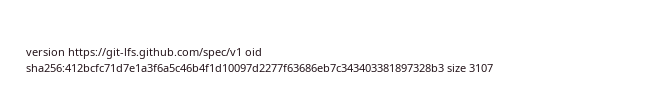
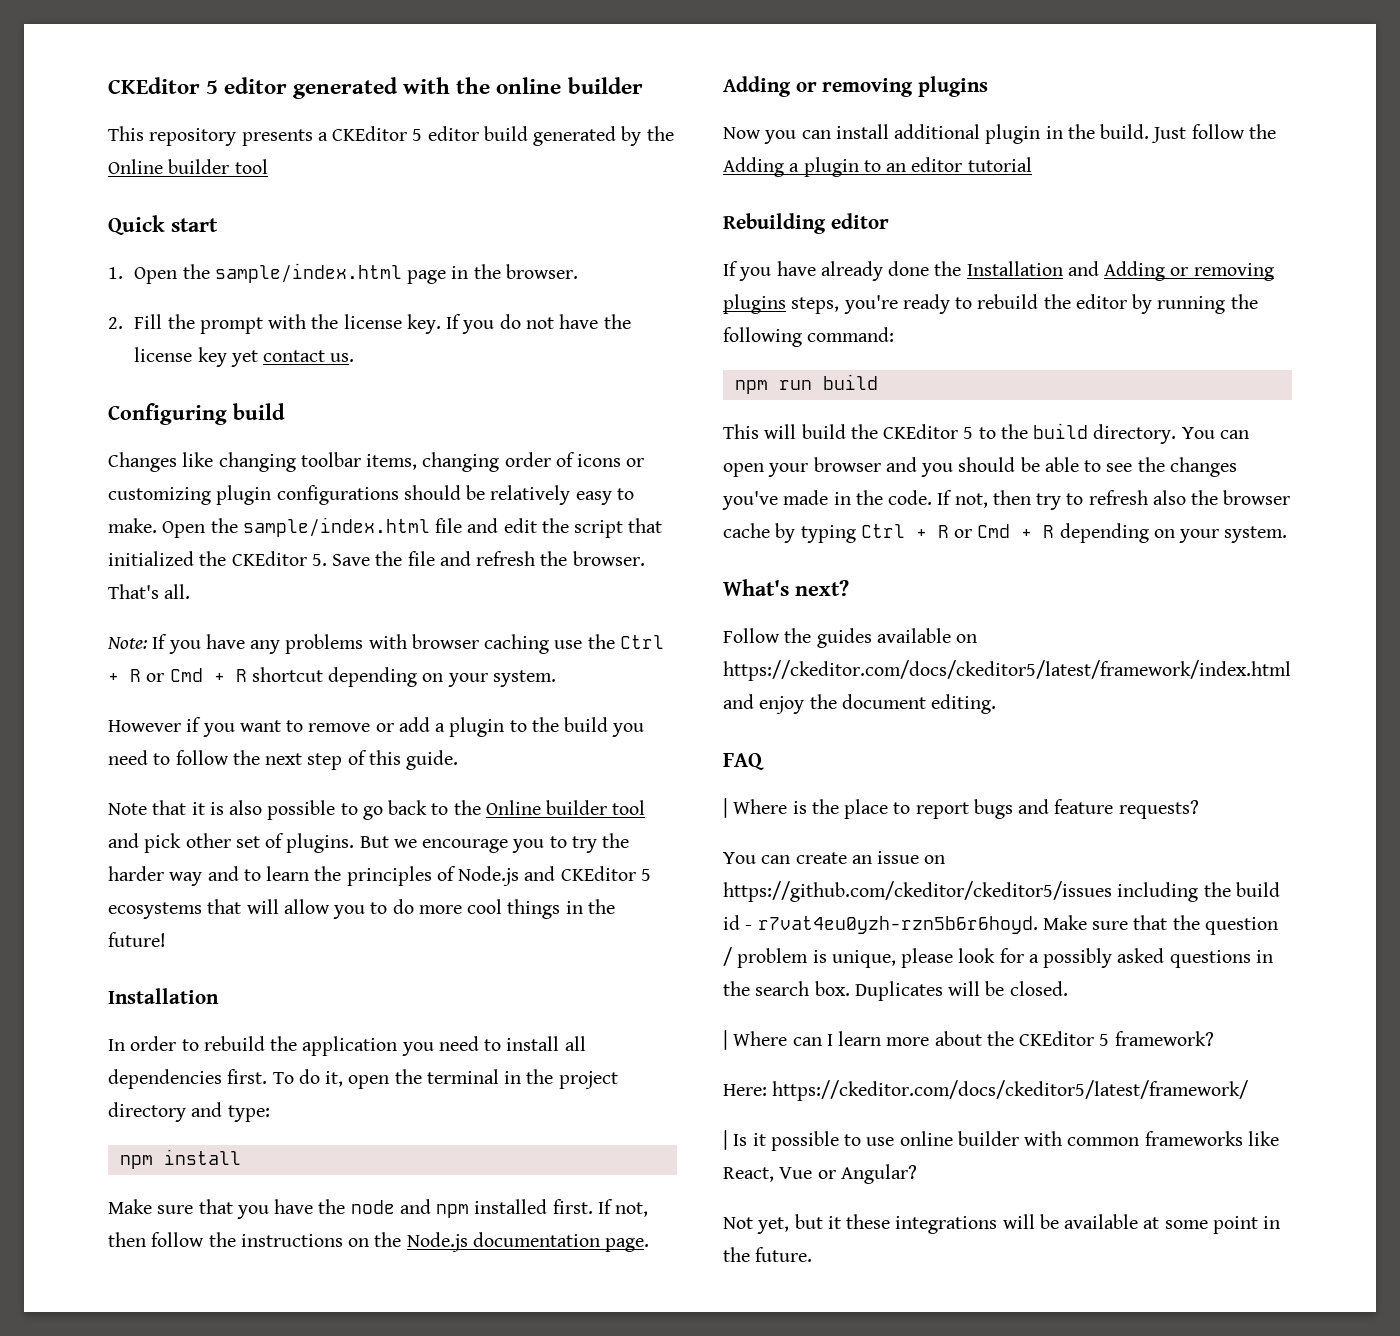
[26,48,262,59] [26,64,493,72] version https://git-lfs.github.com/spec/v1 oid sha256:412bcfc71d7e1a3f6a5c46b4f1d10097d2277f63686eb7c343403381897328b3 size 3107 -> [108,77,643,99] [108,126,674,146] [108,159,268,174] [108,215,218,235] [108,263,578,284] [108,314,631,334] [134,347,355,367] [108,403,285,425] [108,452,645,472] [108,485,634,505] [108,517,663,538] [108,551,645,566] [108,584,191,599] [107,634,664,654] [108,667,556,687] [108,717,645,737] [108,750,459,770] [108,800,646,820] [108,833,630,853] [108,866,651,886] [108,899,615,919] [108,932,166,947] [108,988,219,1004] [108,1036,586,1056] [108,1069,618,1089] [108,1102,270,1122] [119,1149,241,1169] [108,1199,649,1219] [108,1232,650,1252] [723,76,988,97] [723,124,1276,144] [723,157,1032,177] [723,213,889,234] [723,261,1274,281] [723,294,1258,314] [723,327,895,347] [734,374,878,394] [723,423,1249,444] [723,457,1237,477] [722,490,1291,510] [723,523,1288,543] [723,579,849,596] [723,628,978,648] [723,660,1291,681] [723,694,997,714] [723,753,764,770] [723,798,1199,819] [723,851,946,864] [723,881,1280,902] [723,915,1278,935] [723,947,1273,968] [723,981,1068,1001] [723,1030,1214,1050] [723,1080,1249,1101] [723,1130,1279,1151] [723,1164,917,1184] [723,1214,1281,1234] [723,1247,813,1262] CKEditor 5 editor generated with the online builder // This repository presents a CKEditor 5 editor build generated by the Online builder tool // Quick start // 1. Open the sample/index.html page in the browser. // 2. Fill the prompt with the license key. If you do not have the license key yet contact us. // Configuring build // Changes like changing toolbar items, changing order of icons or customizing plugin configurations should be relatively easy to make. Open the sample/index.html file and edit the script that initialized the CKEditor 5. Save the file and refresh the browser. That's all. // Note: If you have any problems with browser caching use the Ctrl + R or Cmd + R shortcut depending on your system. // However if you want to remove or add a plugin to the build you need to follow the next step of this guide. // Note that it is also possible to go back to the Online builder tool and pick other set of plugins. But we encourage you to try the harder way and to learn the principles of Node.js and CKEditor 5 ecosystems that will allow you to do more cool things in the future! // Installation // In order to rebuild the application you need to install all dependencies first. To do it, open the terminal in the project directory and type: // npm install // Make sure that you have the node and npm installed first. If not, then follow the instructions on the Node.js documentation page. // Adding or removing plugins // Now you can install additional plugin in the build. Just follow the Adding a plugin to an editor tutorial // Rebuilding editor // If you have already done the Installation and Adding or removing plugins steps, you're ready to rebuild the editor by running the following command: // npm run build // This will build the CKEditor 5 to the build directory. You can open your browser and you should be able to see the changes you've made in the code. If not, then try to refresh also the browser cache by typing Ctrl + R or Cmd + R depending on your system. // What's next? // Follow the guides available on https://ckeditor.com/docs/ckeditor5/latest/framework/index.html and enjoy the document editing. // FAQ // | Where is the place to report bugs and feature requests? // You can create an issue on https://github.com/ckeditor/ckeditor5/issues including the build id - r7vat4eu0yzh-rzn5b6r6hoyd. Make sure that the question / problem is unique, please look for a possibly asked questions in the search box. Duplicates will be closed. // | Where can I learn more about the CKEditor 5 framework? // Here: https://ckeditor.com/docs/ckeditor5/latest/framework/ // | Is it possible to use online builder with common frameworks like React, Vue or Angular? // Not yet, but it these integrations will be available at some point in the future.

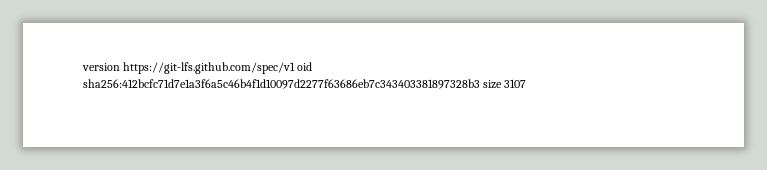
[108,77,643,99] [108,126,674,146] [108,159,268,174] [108,215,218,235] [108,263,578,284] [108,314,631,334] [134,347,355,367] [108,403,285,425] [108,452,645,472] [108,485,634,505] [108,517,663,538] [108,551,645,566] [108,584,191,599] [107,634,664,654] [108,667,556,687] [108,717,645,737] [108,750,459,770] [108,800,646,820] [108,833,630,853] [108,866,651,886] [108,899,615,919] [108,932,166,947] [108,988,219,1004] [108,1036,586,1056] [108,1069,618,1089] [108,1102,270,1122] [119,1149,241,1169] [108,1199,649,1219] [108,1232,650,1252] [723,76,988,97] [723,124,1276,144] [723,157,1032,177] [723,213,889,234] [723,261,1274,281] [723,294,1258,314] [723,327,895,347] [734,374,878,394] [723,423,1249,444] [723,457,1237,477] [722,490,1291,510] [723,523,1288,543] [723,579,849,596] [723,628,978,648] [723,660,1291,681] [723,694,997,714] [723,753,764,770] [723,798,1199,819] [723,851,946,864] [723,881,1280,902] [723,915,1278,935] [723,947,1273,968] [723,981,1068,1001] [723,1030,1214,1050] [723,1080,1249,1101] [723,1130,1279,1151] [723,1164,917,1184] [723,1214,1281,1234] [723,1247,813,1262] CKEditor 5 editor generated with the online builder // This repository presents a CKEditor 5 editor build generated by the Online builder tool // Quick start // 1. Open the sample/index.html page in the browser. // 2. Fill the prompt with the license key. If you do not have the license key yet contact us. // Configuring build // Changes like changing toolbar items, changing order of icons or customizing plugin configurations should be relatively easy to make. Open the sample/index.html file and edit the script that initialized the CKEditor 5. Save the file and refresh the browser. That's all. // Note: If you have any problems with browser caching use the Ctrl + R or Cmd + R shortcut depending on your system. // However if you want to remove or add a plugin to the build you need to follow the next step of this guide. // Note that it is also possible to go back to the Online builder tool and pick other set of plugins. But we encourage you to try the harder way and to learn the principles of Node.js and CKEditor 5 ecosystems that will allow you to do more cool things in the future! // Installation // In order to rebuild the application you need to install all dependencies first. To do it, open the terminal in the project directory and type: // npm install // Make sure that you have the node and npm installed first. If not, then follow the instructions on the Node.js documentation page. // Adding or removing plugins // Now you can install additional plugin in the build. Just follow the Adding a plugin to an editor tutorial // Rebuilding editor // If you have already done the Installation and Adding or removing plugins steps, you're ready to rebuild the editor by running the following command: // npm run build // This will build the CKEditor 5 to the build directory. You can open your browser and you should be able to see the changes you've made in the code. If not, then try to refresh also the browser cache by typing Ctrl + R or Cmd + R depending on your system. // What's next? // Follow the guides available on https://ckeditor.com/docs/ckeditor5/latest/framework/index.html and enjoy the document editing. // FAQ // | Where is the place to report bugs and feature requests? // You can create an issue on https://github.com/ckeditor/ckeditor5/issues including the build id - r7vat4eu0yzh-rzn5b6r6hoyd. Make sure that the question / problem is unique, please look for a possibly asked questions in the search box. Duplicates will be closed. // | Where can I learn more about the CKEditor 5 framework? // Here: https://ckeditor.com/docs/ckeditor5/latest/framework/ // | Is it possible to use online builder with common frameworks like React, Vue or Angular? // Not yet, but it these integrations will be available at some point in the future. -> [82,62,313,74] [83,79,527,89] version https://git-lfs.github.com/spec/v1 oid sha256:412bcfc71d7e1a3f6a5c46b4f1d10097d2277f63686eb7c343403381897328b3 size 3107

